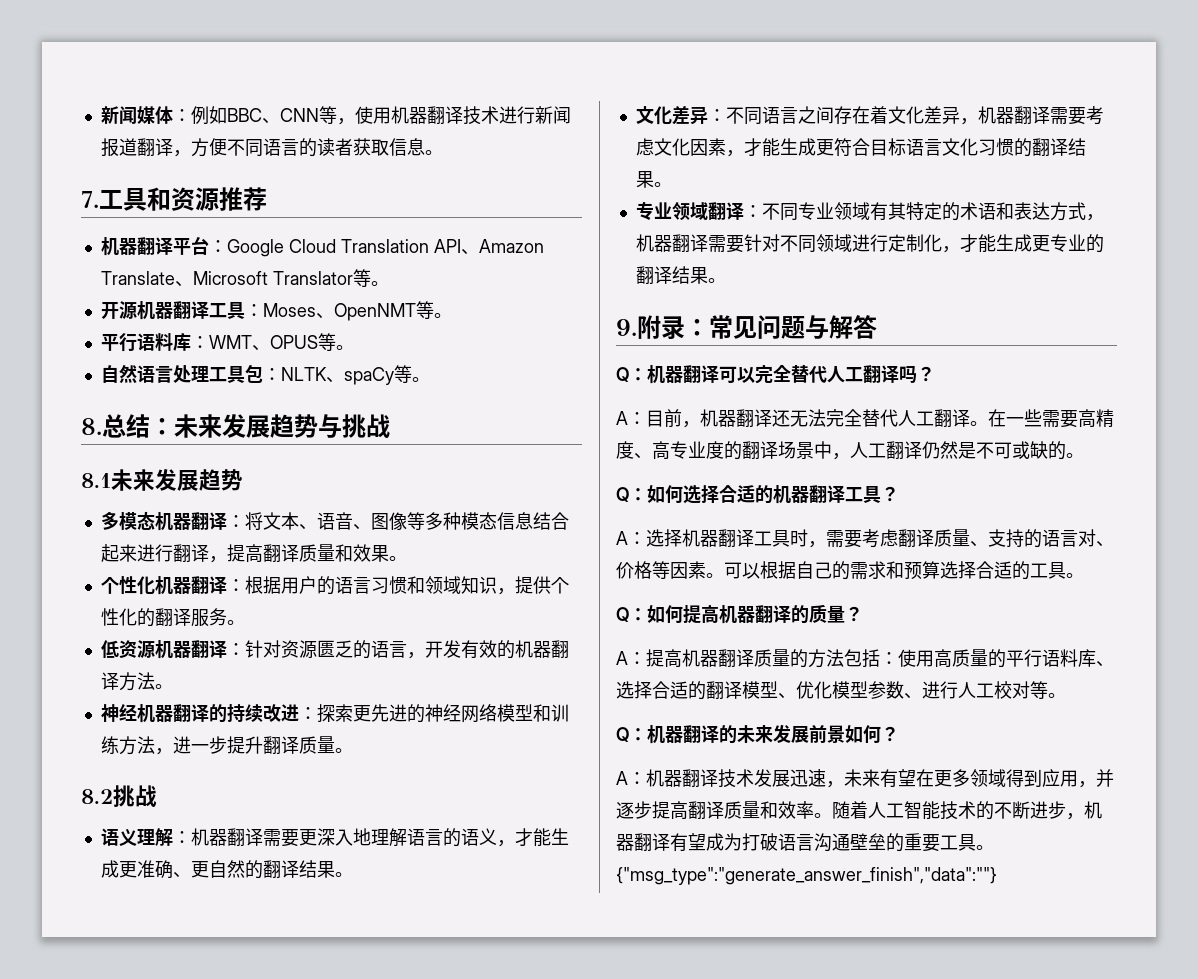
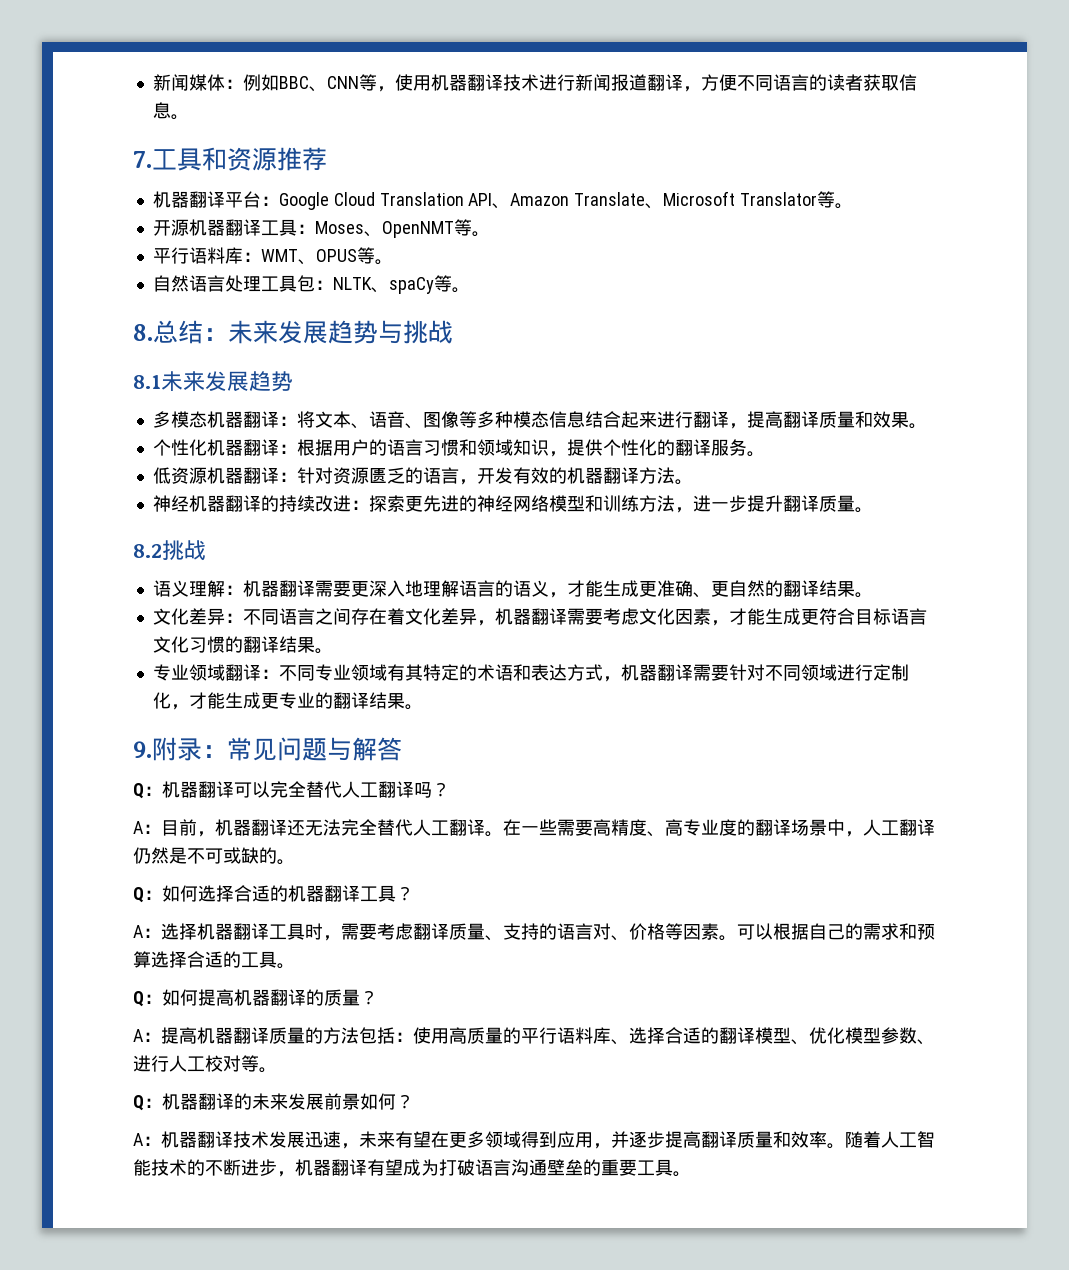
[616,867,997,885] {"msg_type":"generate_answer_finish","data":""} -> (691, 1174) none

